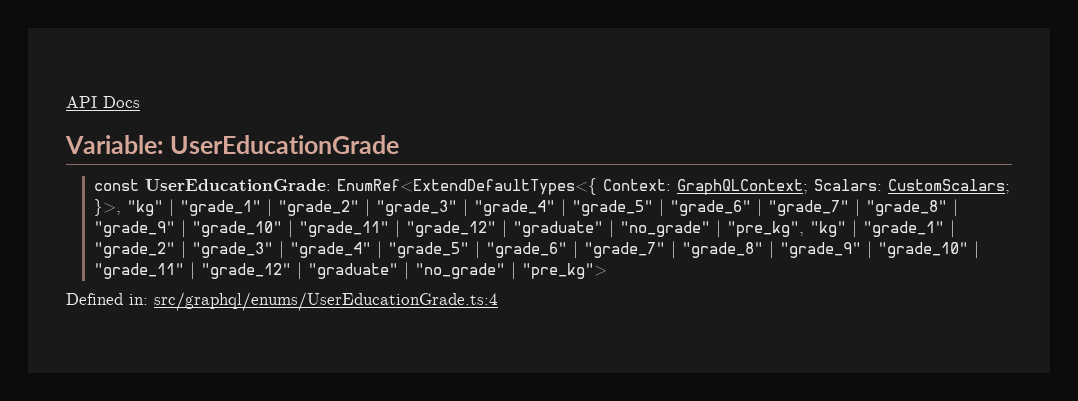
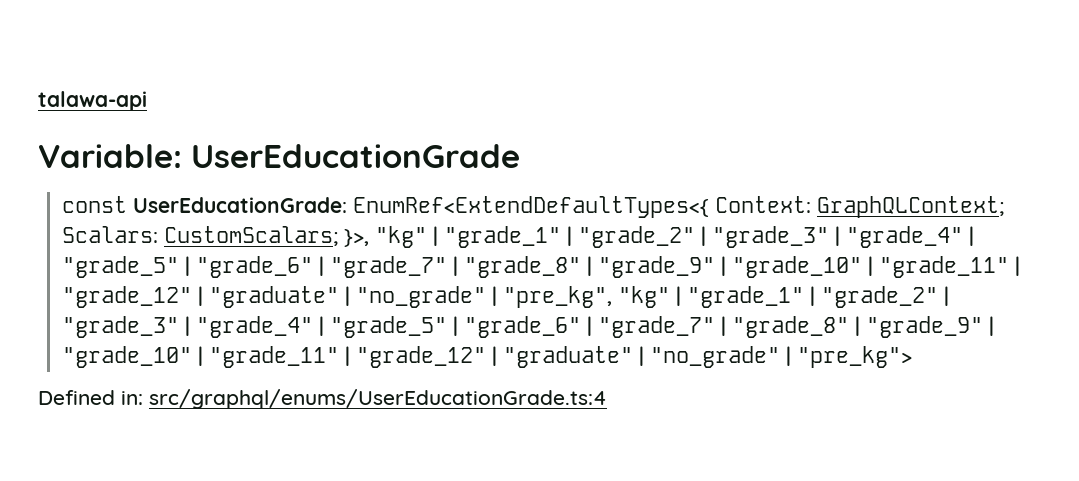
[66,96,140,108] API Docs -> [38,91,147,111] talawa-api

